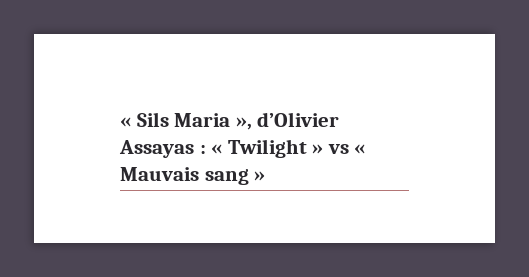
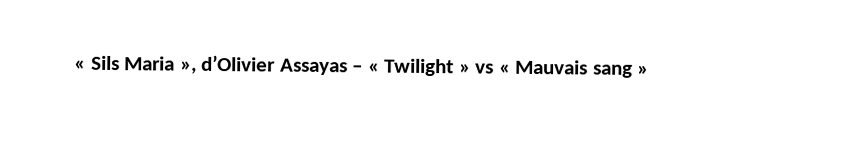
[199,145,206,154] : -> [352,65,364,73] –

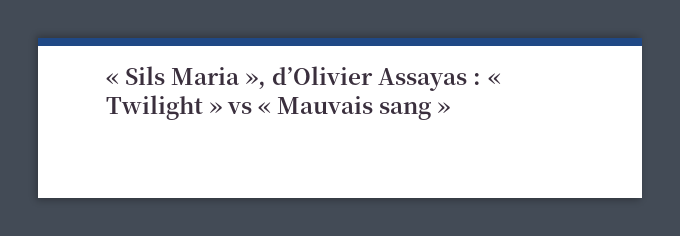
[352,65,364,73] – -> [473,73,482,85] :

